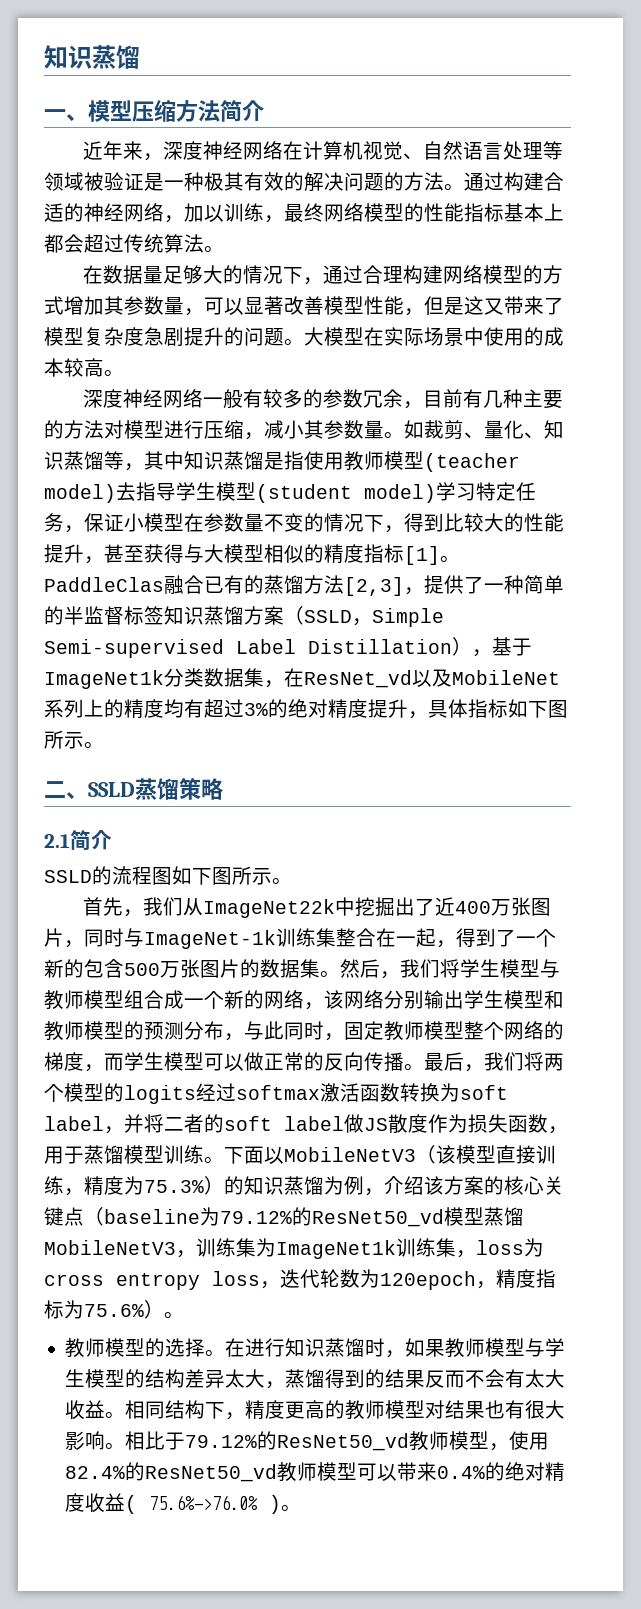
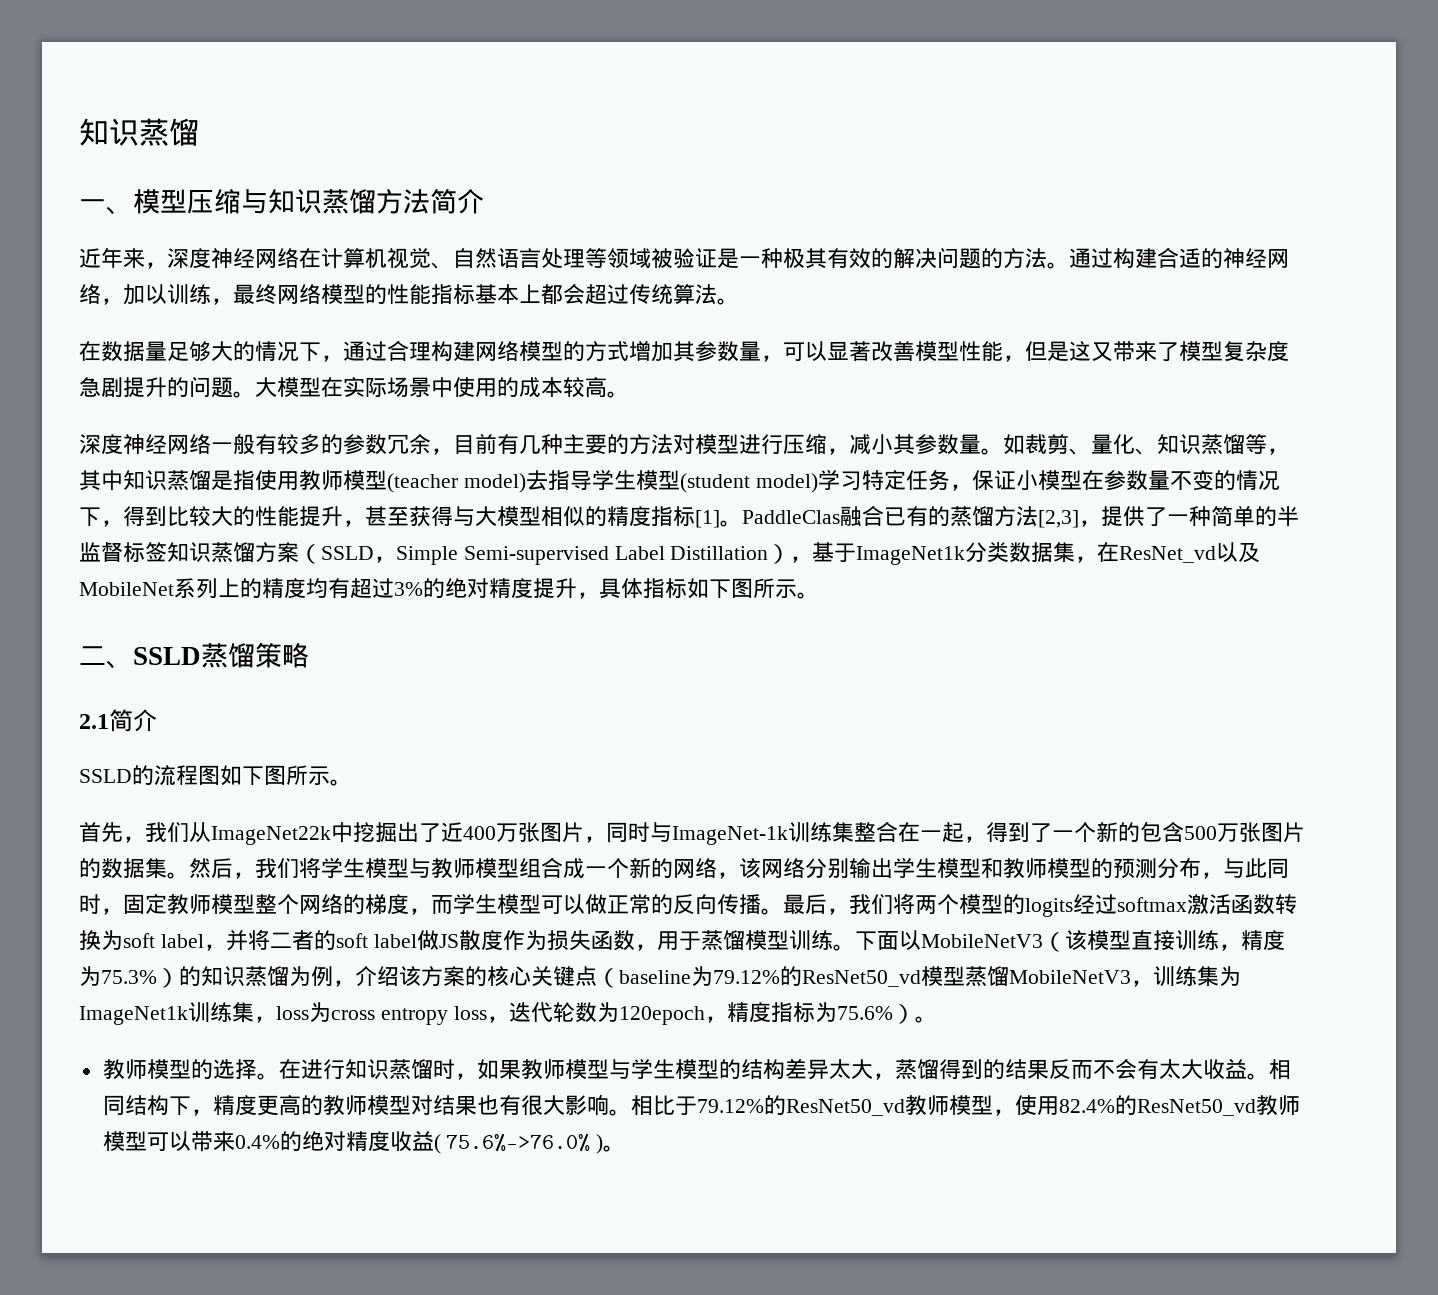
(176, 110) none -> [241,189,376,214] 与知识蒸馏

